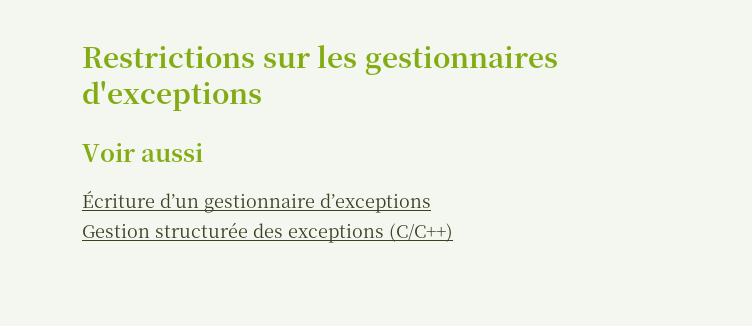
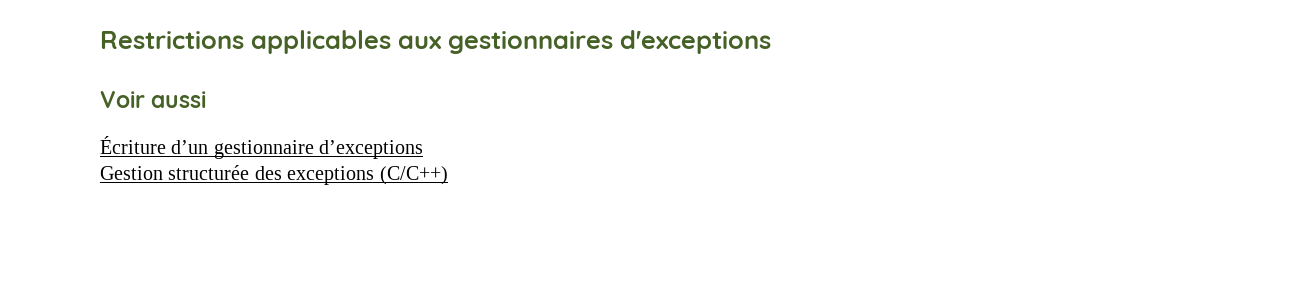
[262,45,358,68] sur les -> [251,30,442,54] applicables aux

